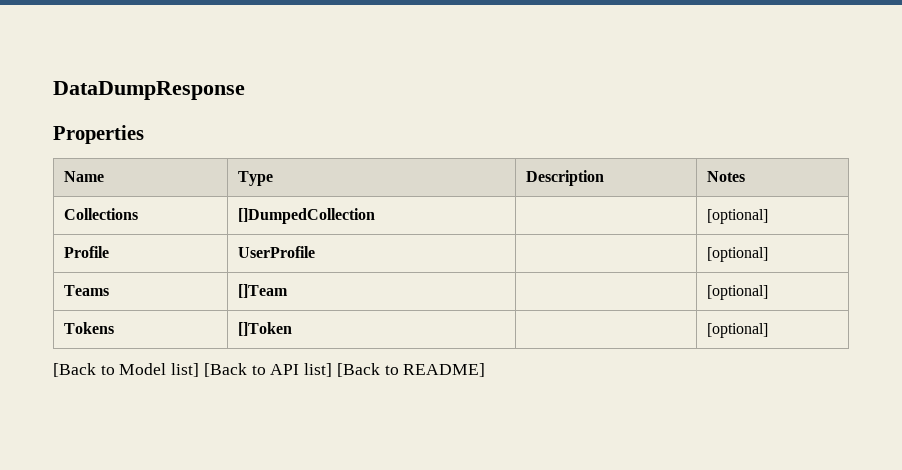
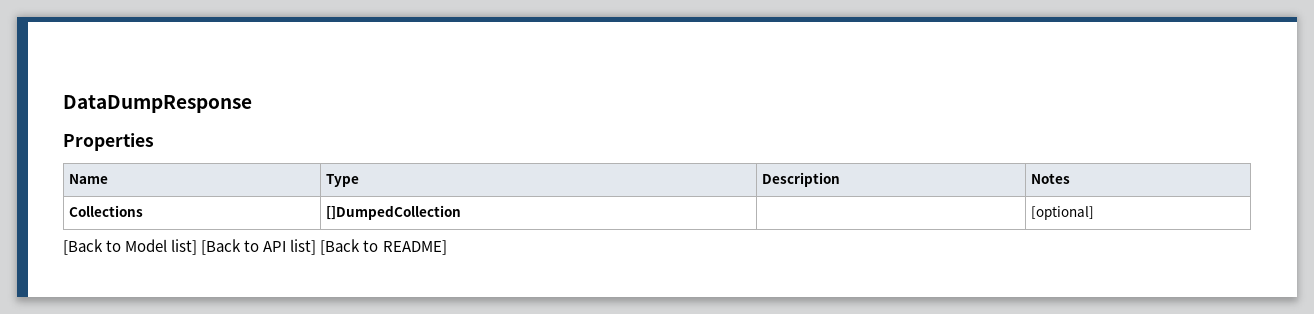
[64,246,110,258] [238,246,316,258] [707,247,769,262] [64,285,110,296] [238,284,289,298] [707,285,769,300] [64,322,115,334] [238,322,293,336] [707,323,769,338] // Profile | UserProfile | | [optional] // Teams | []Team | | [optional] // Tokens | []Token | | [optional] -> (1095, 213) none

